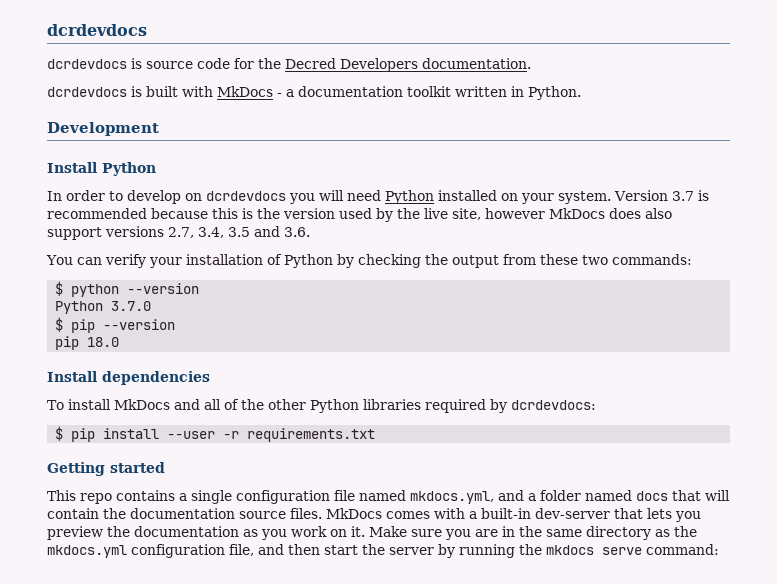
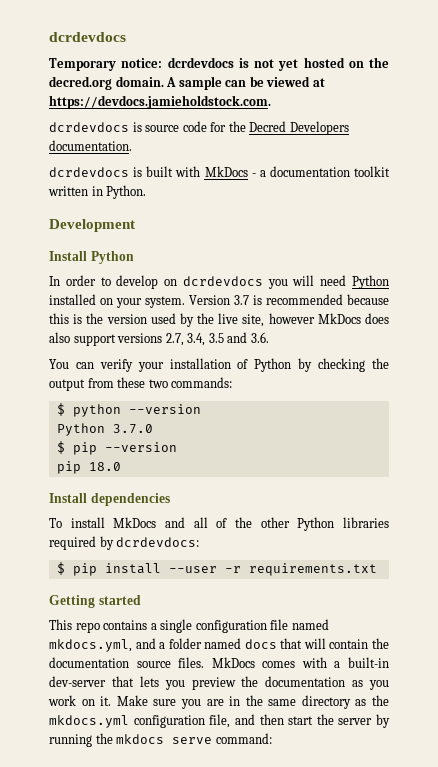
[47,24,147,36] dcrdevdocs -> [49,32,126,42] [49,57,389,71] [49,76,325,90] [49,95,271,109] dcrdevdocs // Temporary notice: dcrdevdocs is not yet hosted on the decred.org domain. A sample can be viewed at https://devdocs.jamieholdstock.com.

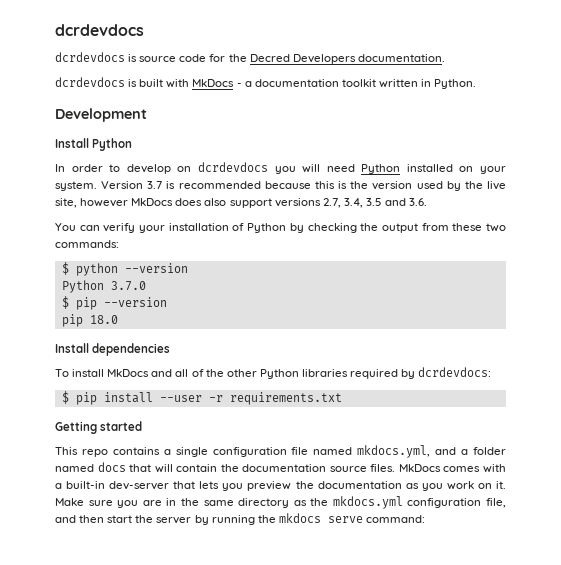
[49,32,126,42] [49,57,389,71] [49,76,325,90] [49,95,271,109] dcrdevdocs // Temporary notice: dcrdevdocs is not yet hosted on the decred.org domain. A sample can be viewed at https://devdocs.jamieholdstock.com. -> [55,24,144,36] dcrdevdocs

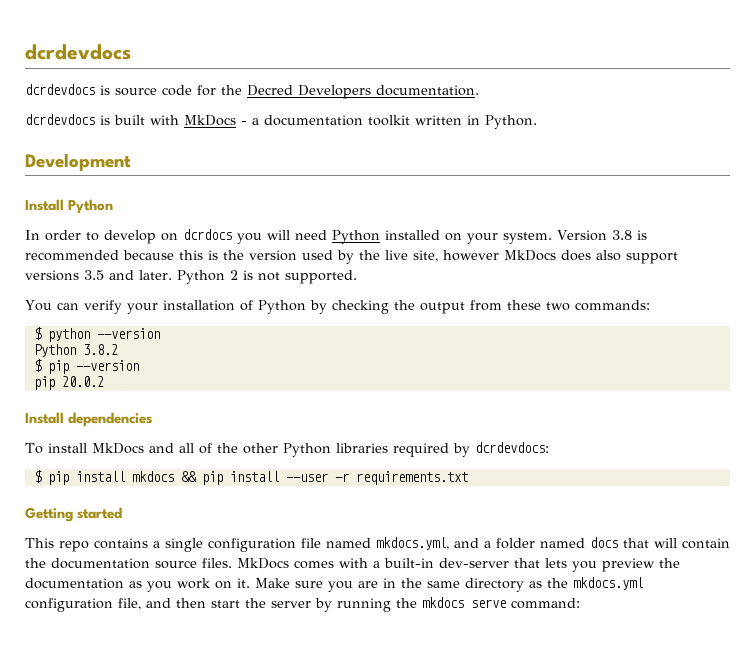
[197,162,268,172] dcrdevdocs -> [183,229,232,240] dcrdocs
[147,181,163,189] 3.7 -> [611,230,632,240] 3.8
[322,198,428,208] 2.7, 3.4, 3.5 and 3.6. -> [84,270,357,284] 3.5 and later. Python 2 is not supported.
[110,281,146,291] 3.7.0 -> [82,344,118,355] 3.8.2
[89,315,118,324] 18.0 -> [61,376,104,387] 20.0.2
(153, 397) none -> [131,471,279,485] mkdocs && pip install

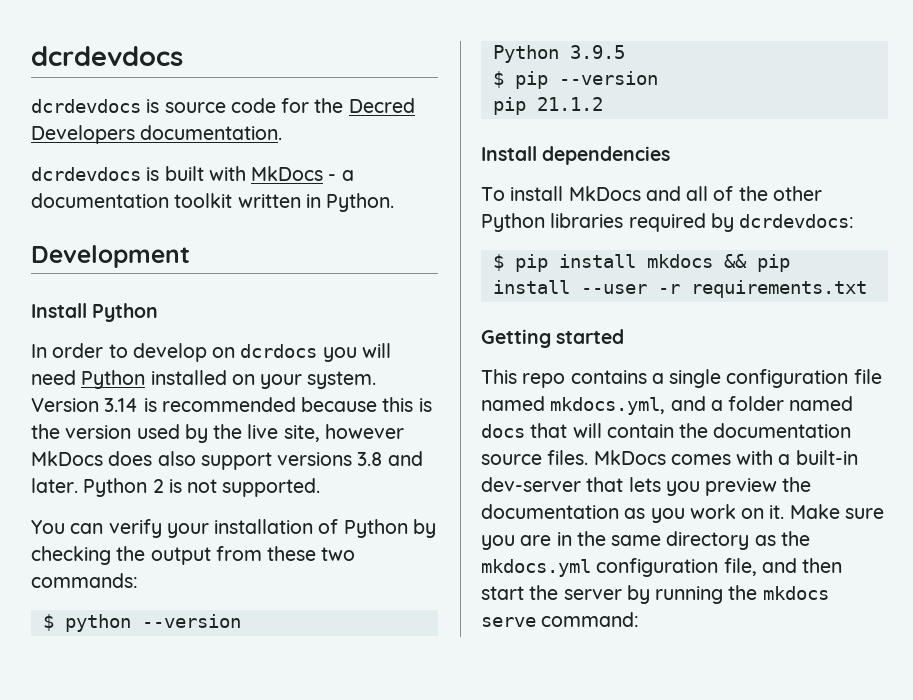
[611,230,632,240] 3.8 -> [104,398,139,412] 3.14
[84,270,104,280] 3.5 -> [357,452,383,466] 3.8
[82,344,118,355] 3.8.2 -> [569,45,625,59] 3.9.5
[61,376,104,387] 20.0.2 -> [536,97,603,111] 21.1.2

